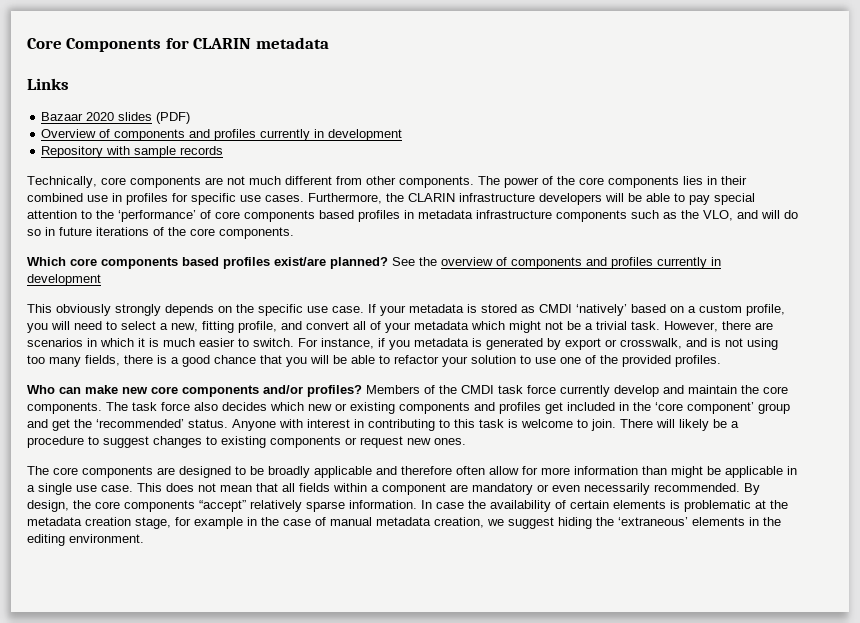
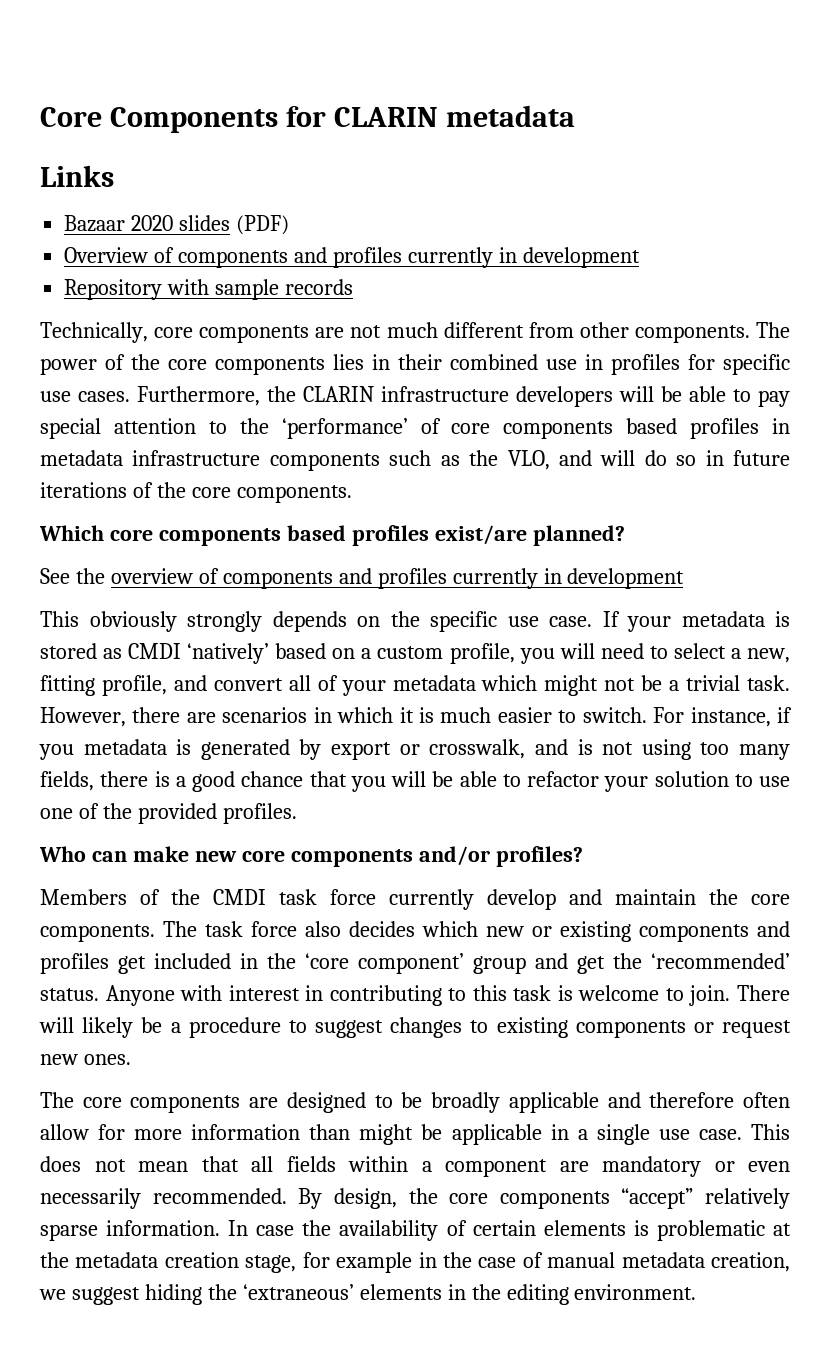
(388, 263) none -> (625, 535) //
(362, 391) none -> (583, 856) //

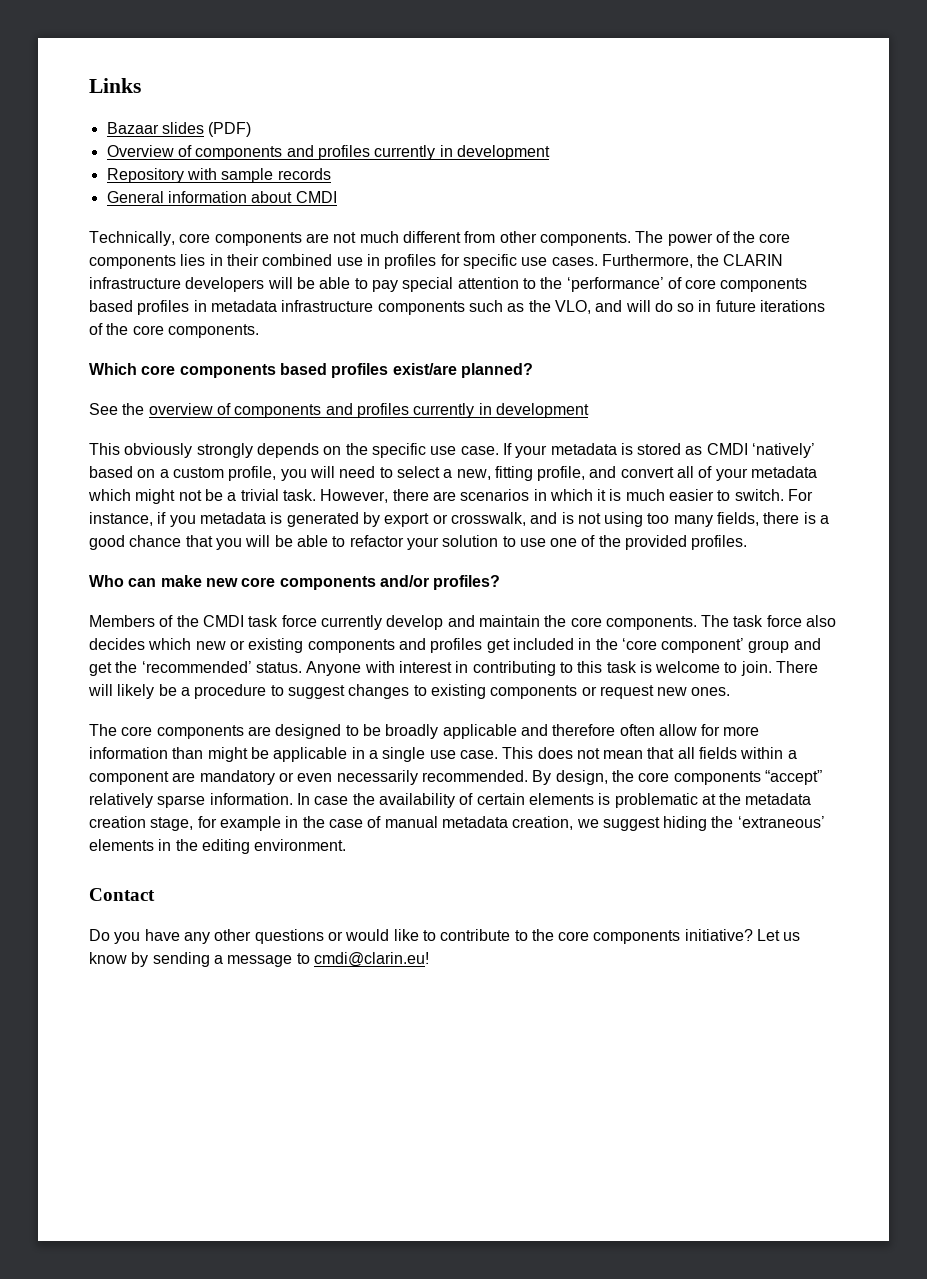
[40,105,575,133] Core Components for CLARIN metadata // -> (89, 85) none
[131,215,174,231] 2020 -> (159, 128) none
(354, 287) none -> [106,191,337,203] // General information about CMDI
(697, 1292) none -> [89,888,155,901] [89,929,801,944] [89,952,429,967] // Contact // Do you have any other questions or would like to contribute to the core components initiative? Let us know by sending a message to cmdi@clarin.eu!

